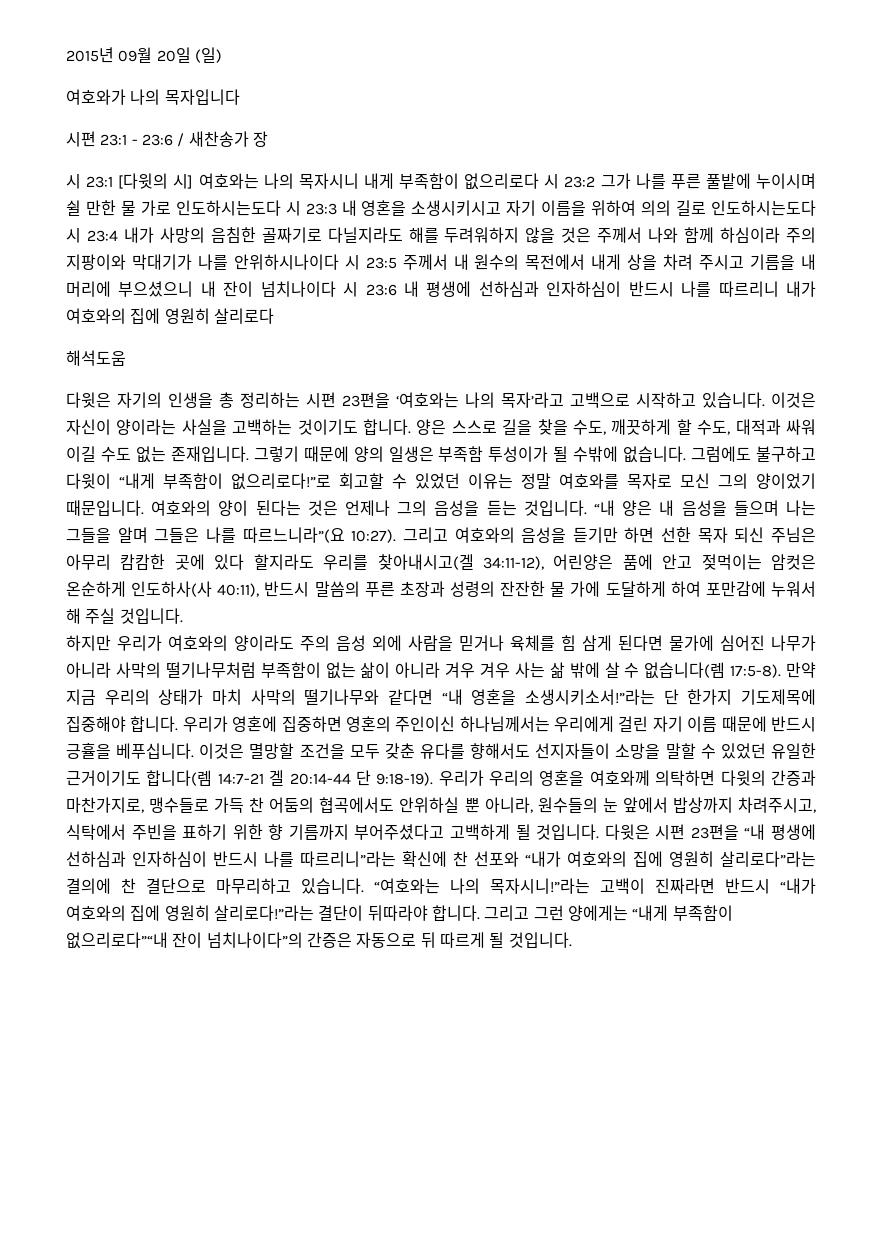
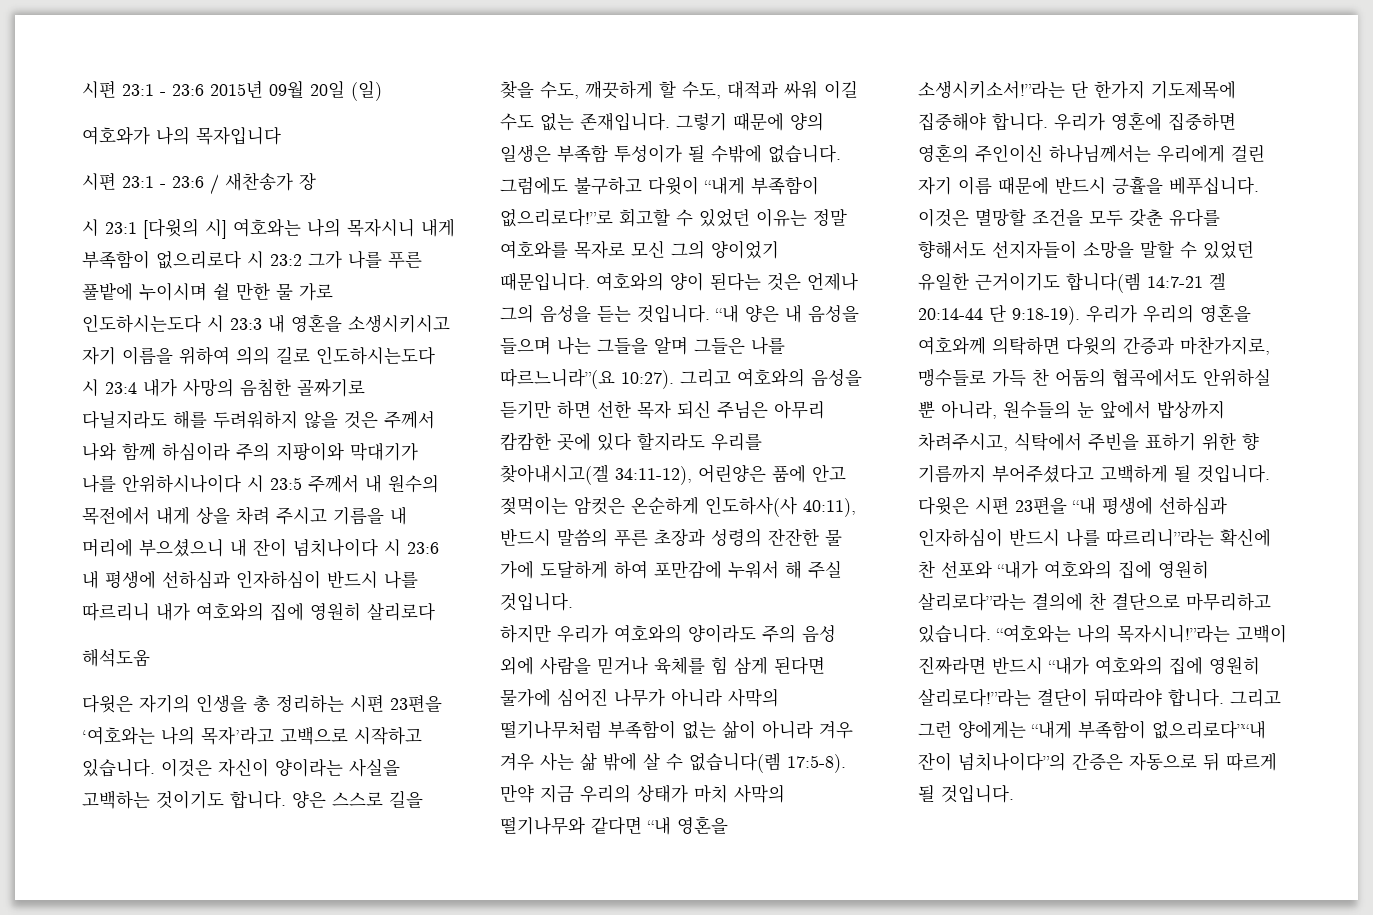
(66, 55) none -> [82,80,204,98] 시편 23:1 - 23:6

